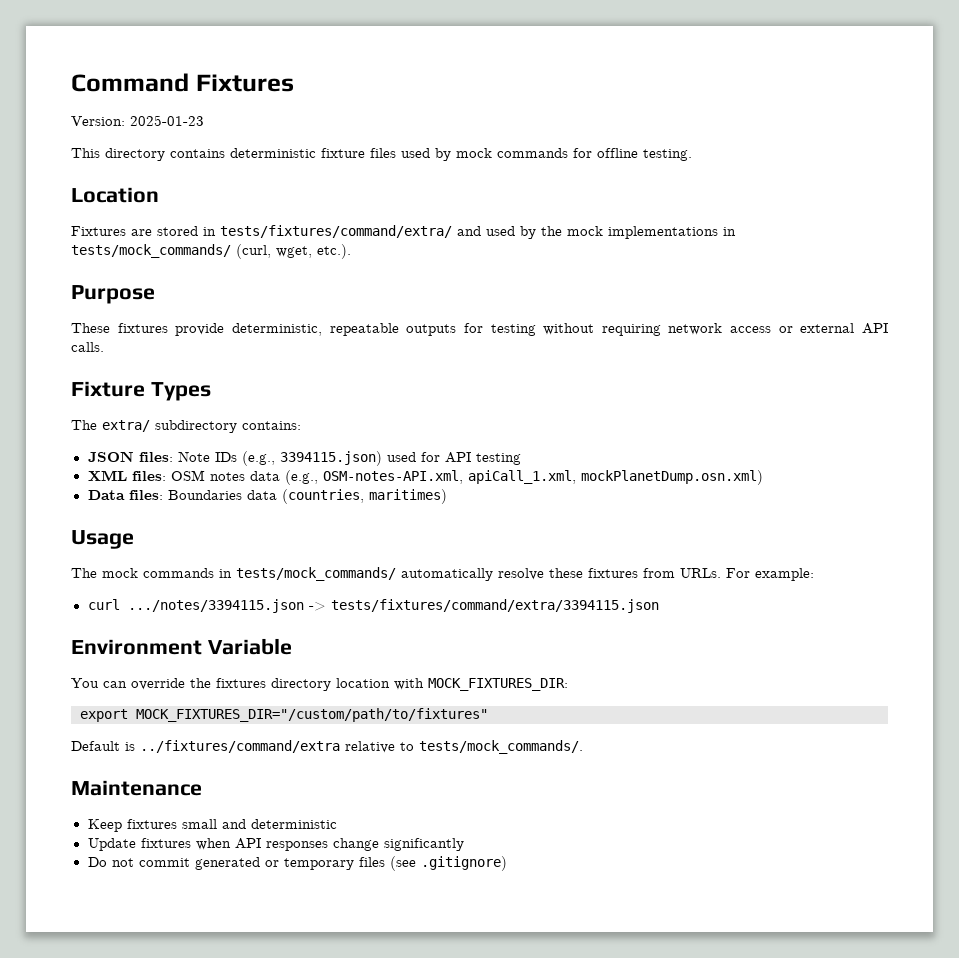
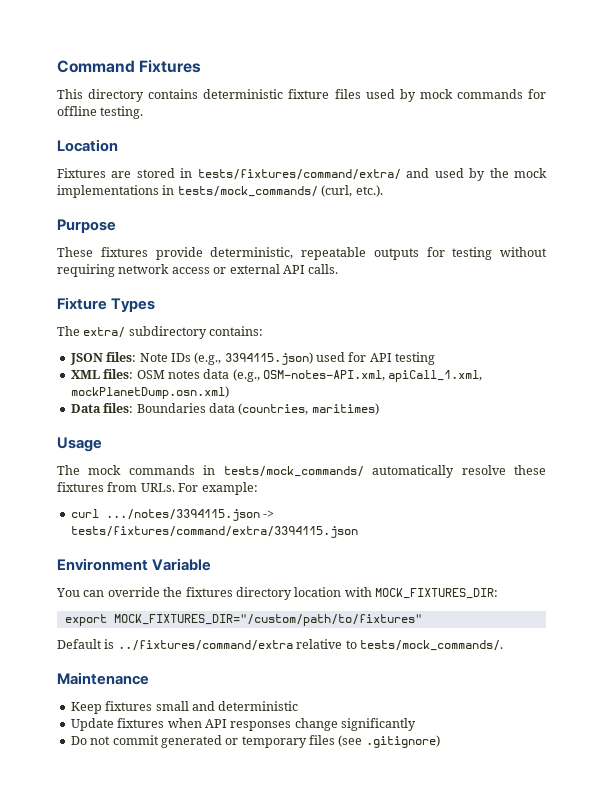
[71,115,204,126] // Version: 2025-01-23 -> (202, 66) none
[276,246,312,258] wget, -> (353, 191) none

